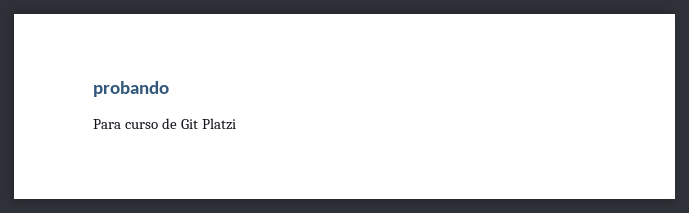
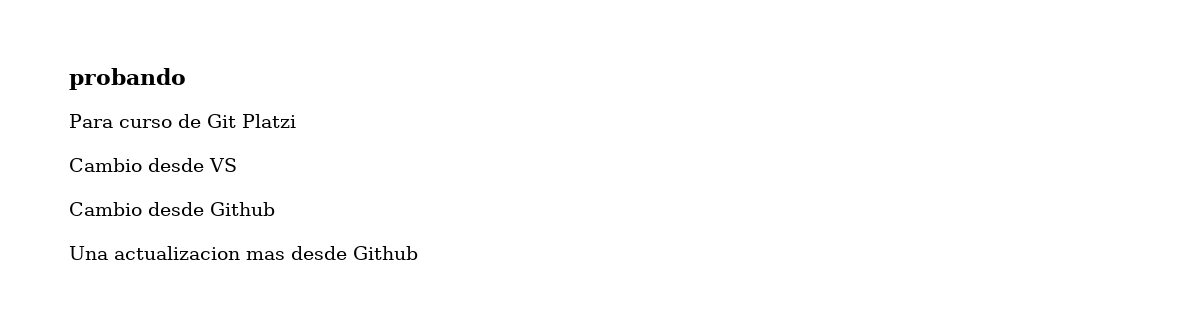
(236, 124) none -> [69,158,237,172] [69,202,275,216] [69,246,418,260] // Cambio desde VS // Cambio desde Github // Una actualizacion mas desde Github

